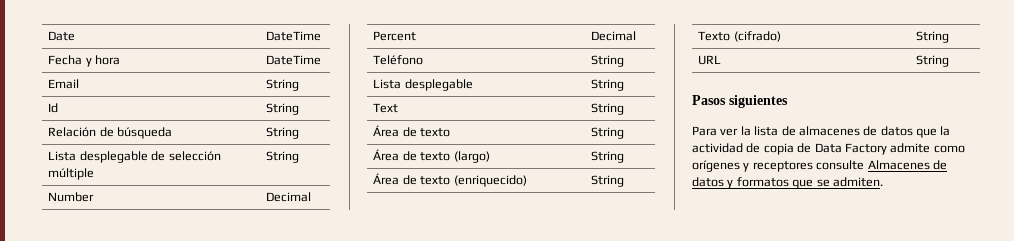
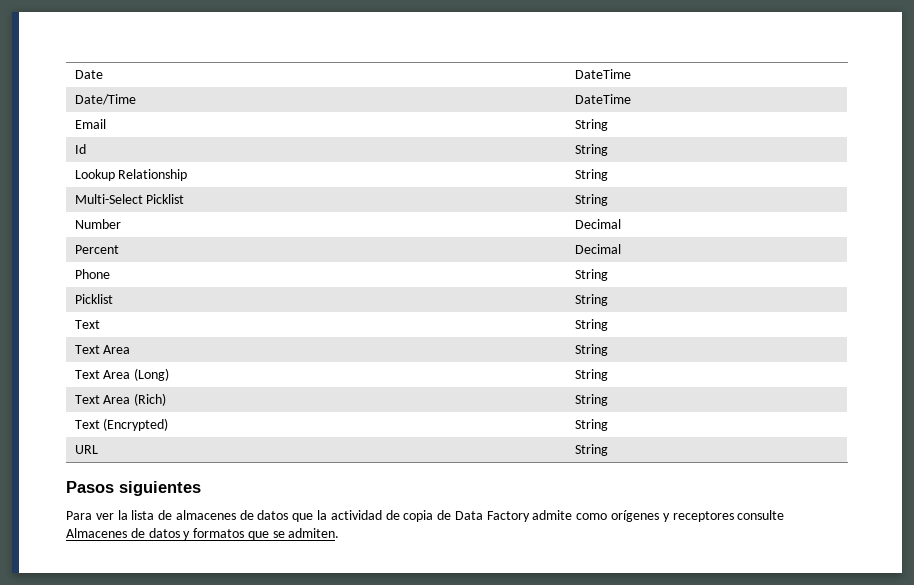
[48,55,121,67] Fecha y hora -> [74,94,136,105] Date/Time
[48,127,173,139] [266,127,300,139] [48,151,221,163] [48,168,95,180] Relación de búsqueda | String // Lista desplegable de selección múltiple -> [74,169,188,181] [574,169,608,181] [74,194,185,204] Lookup Relationship | String // Multi-Select Picklist
[373,55,424,65] [591,55,625,67] [373,79,473,91] Teléfono | String // Lista desplegable -> [74,269,110,279] [574,269,608,281] [74,294,113,304] Phone | String // Picklist
[373,125,451,137] [591,127,625,139] [373,149,490,163] [591,151,625,163] [373,173,527,187] [591,175,625,187] [698,31,781,42] Área de texto | String // Área de texto (largo) | String // Área de texto (enriquecido) | String // Texto (cifrado) -> [74,345,131,354] [574,344,608,356] [74,368,170,381] [574,369,608,381] [74,393,167,406] [574,394,608,406] [74,418,169,431] Text Area | String // Text Area (Long) | String // Text Area (Rich) | String // Text (Encrypted)

